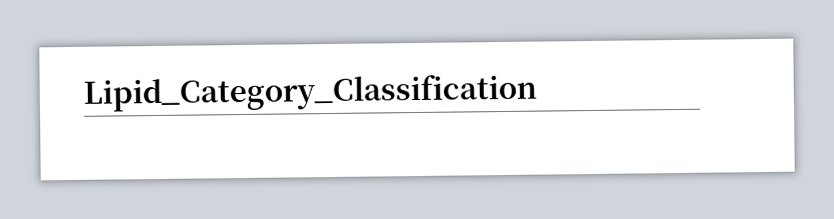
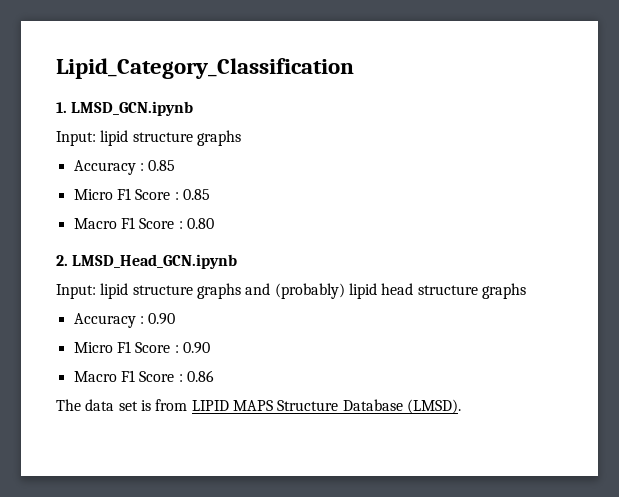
(537, 92) none -> [56,101,194,116] [56,130,241,146] [73,160,176,175] [73,188,210,200] [73,217,214,229] [56,254,238,269] [56,283,526,299] [73,313,176,328] [73,341,210,354] [73,370,214,382] [56,399,461,414] // 1. LMSD_GCN.ipynb // Input: lipid structure graphs // Accuracy : 0.85 // Micro F1 Score : 0.85 // Macro F1 Score : 0.80 // 2. LMSD_Head_GCN.ipynb // Input: lipid structure graphs and (probably) lipid head structure graphs // Accuracy : 0.90 // Micro F1 Score : 0.90 // Macro F1 Score : 0.86 // The data set is from LIPID MAPS Structure Database (LMSD).

